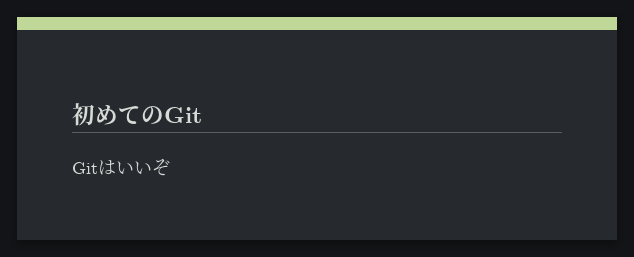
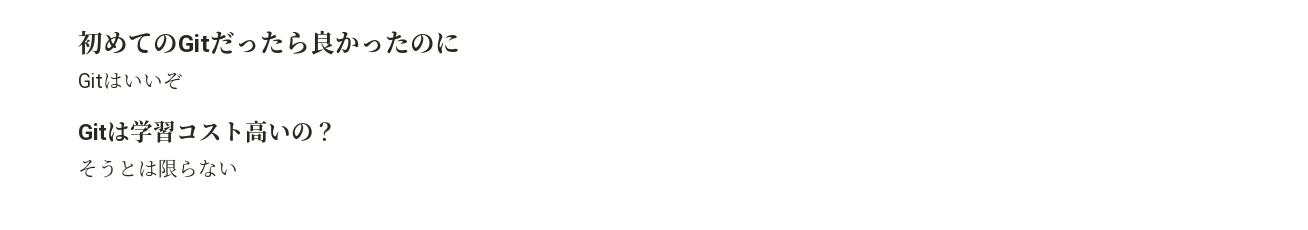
[72,159,170,176] // Gitはいいぞ -> [210,30,460,55] [78,72,183,90] [78,120,337,143] [78,159,238,178] だったら良かったのに // Gitはいいぞ // Gitは学習コスト高いの？ // そうとは限らない

